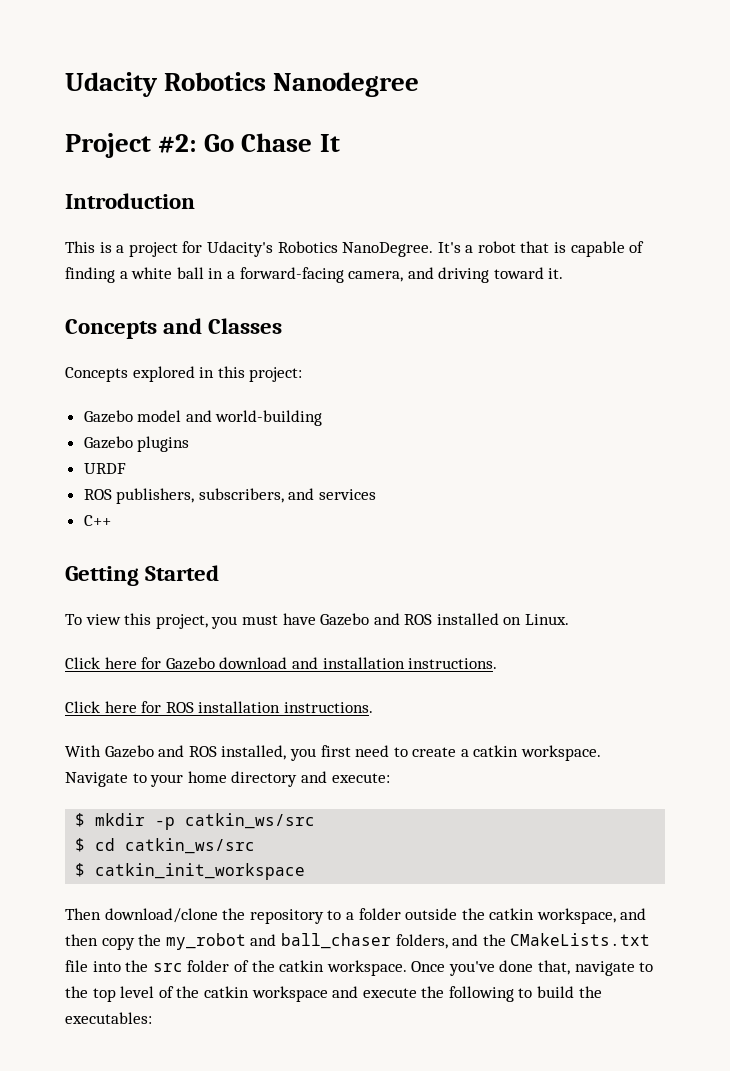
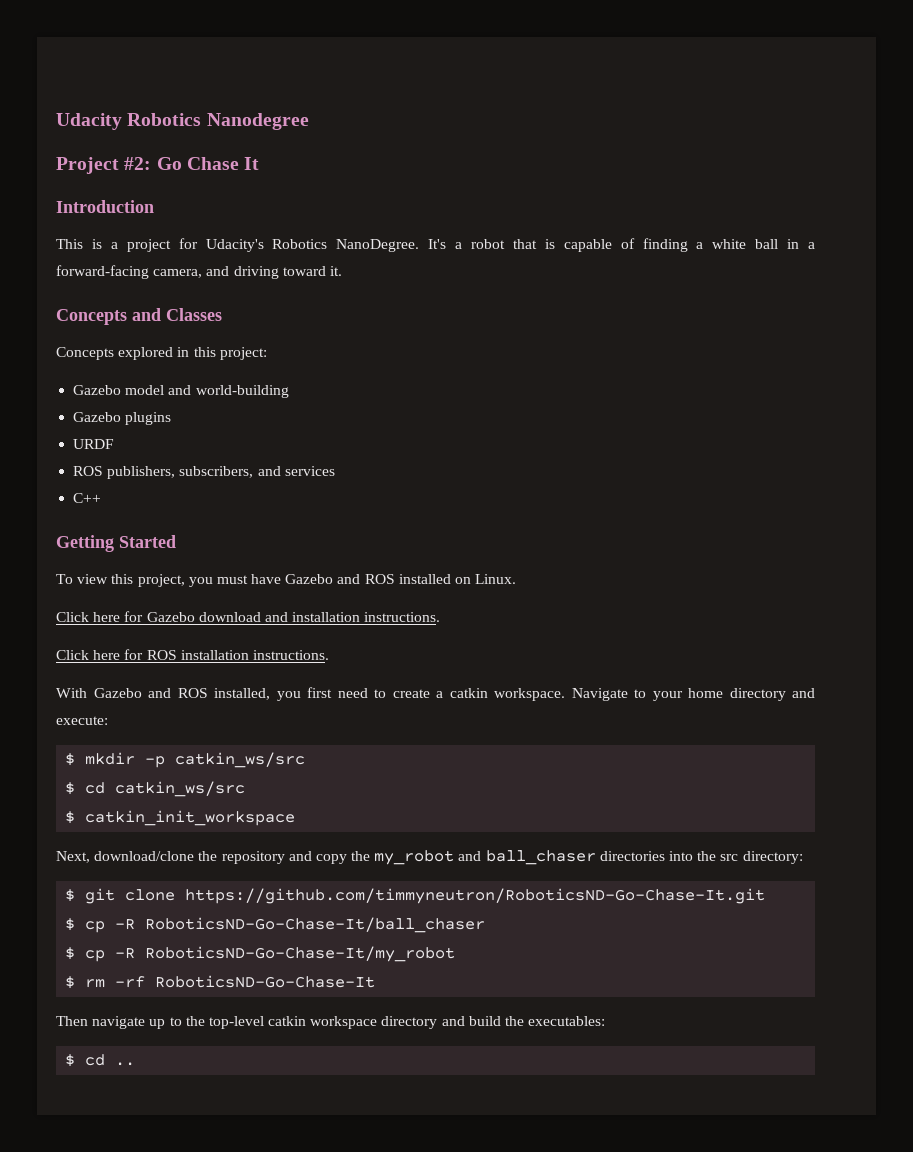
[65,908,101,920] Then -> [56,851,90,863] Next,
[327,908,647,924] [65,934,98,946] to a folder outside the catkin workspace, and then -> [288,851,312,861] and
[395,933,651,949] [65,960,654,976] [65,986,533,1002] folders, and the CMakeLists.txt file into the src folder of the catkin workspace. Once you've done that, navigate to the top level of the catkin workspace and execute the following to -> [599,851,803,864] [65,888,766,904] [65,917,486,933] [65,946,456,962] [65,975,376,989] [56,1016,465,1029] directories into the src directory: // $ git clone https://github.com/timmyneutron/RoboticsND-Go-Chase-It.git // $ cp -R RoboticsND-Go-Chase-It/ball_chaser // $ cp -R RoboticsND-Go-Chase-It/my_robot // $ rm -rf RoboticsND-Go-Chase-It // Then navigate up to the top-level catkin workspace directory and
(152, 1018) none -> [65,1054,136,1067] // $ cd ..

